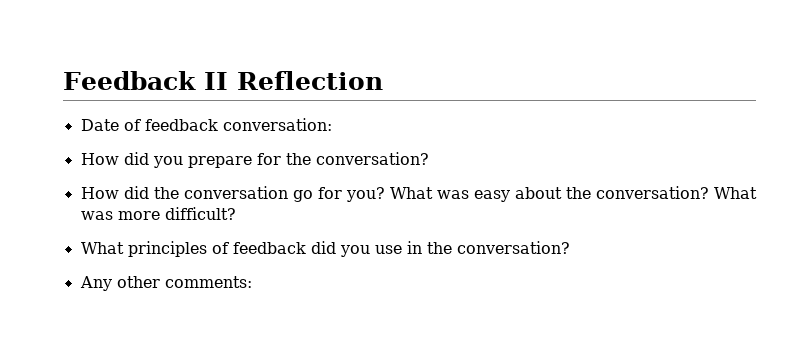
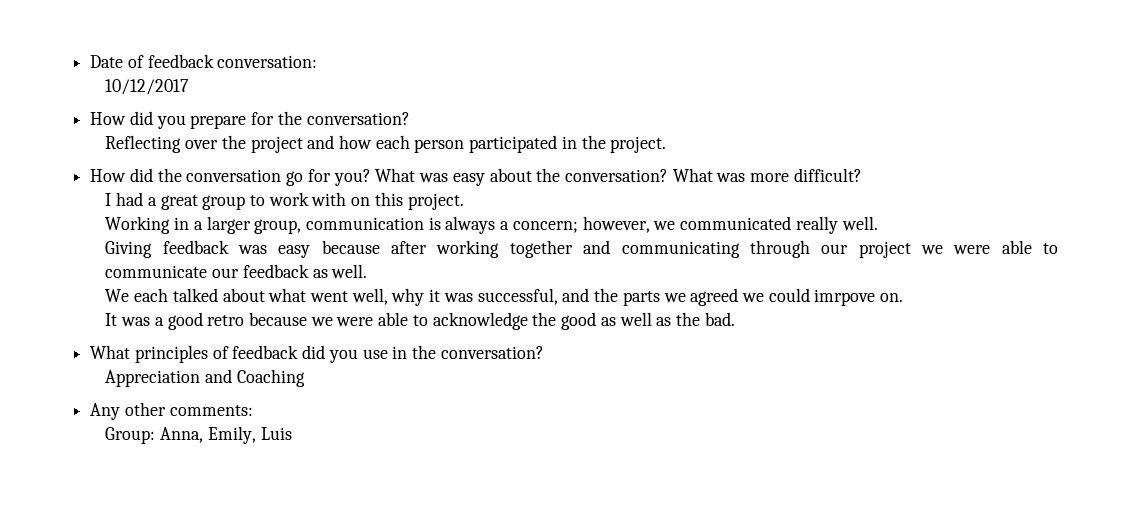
[63,71,383,90] Feedback II Reflection // -> (90, 61) none
(332, 124) none -> [105,79,190,95] // 10/12/2017
(429, 158) none -> [105,135,667,153] // Reflecting over the project and how each person participated in the project.
(236, 213) none -> [105,192,464,210] [105,216,878,234] [105,240,1058,258] [105,264,368,278] [105,288,904,306] [105,312,735,330] // I had a great group to work with on this project. // Working in a larger group, communication is always a concern; however, we communicated really well. // Giving feedback was easy because after working together and communicating through our project we were able to communicate our feedback as well. // We each talked about what went well, why it was successful, and the parts we agreed we could imrpove on. // It was a good retro because we were able to acknowledge the good as well as the bad.
(570, 247) none -> [105,369,305,387] // Appreciation and Coaching
(252, 282) none -> [105,426,292,444] // Group: Anna, Emily, Luis

